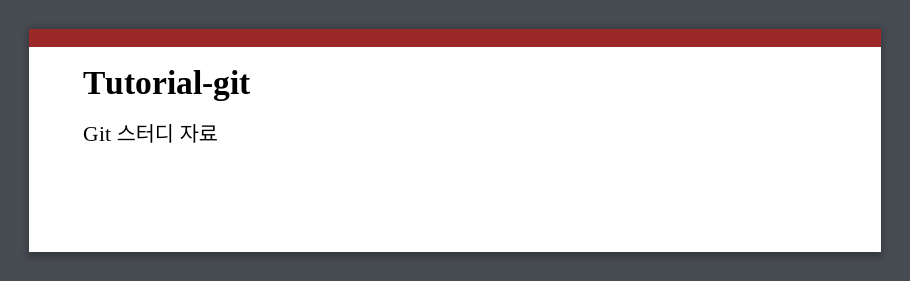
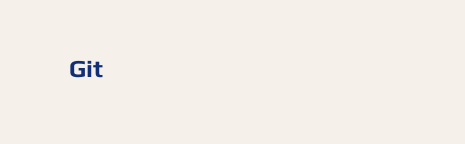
[83,70,251,101] [83,124,218,143] Tutorial-git // Git 스터디 자료 -> [69,60,103,78] Git

